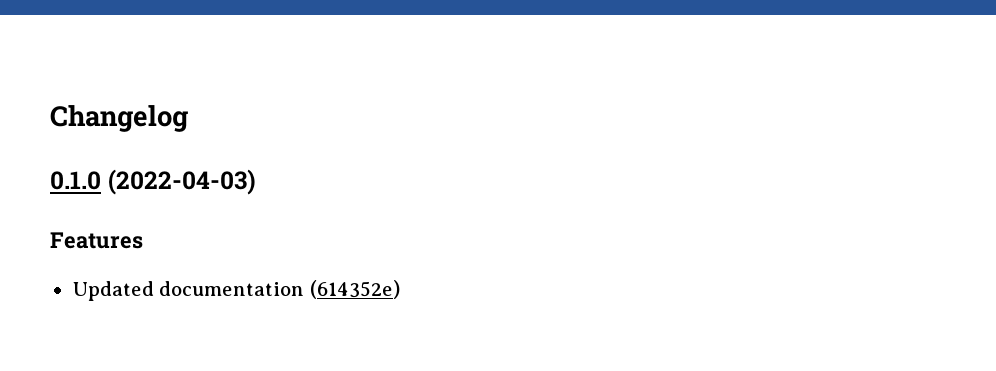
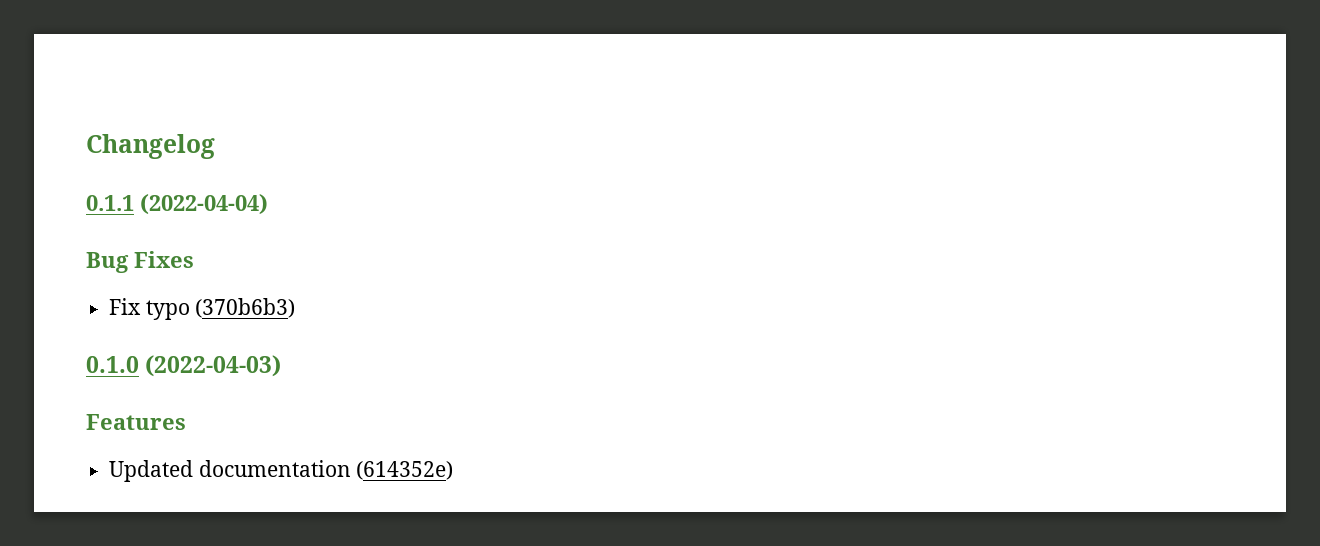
(188, 118) none -> [86,194,268,215] [86,251,194,273] [109,298,296,320] // 0.1.1 (2022-04-04) // Bug Fixes // Fix typo (370b6b3)

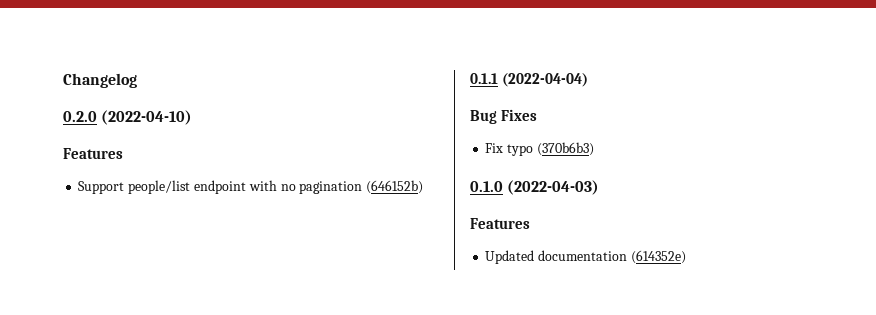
(215, 146) none -> [63,110,193,125] [63,148,123,159] [78,180,424,194] // 0.2.0 (2022-04-10) // Features // Support people/list endpoint with no pagination (646152b)

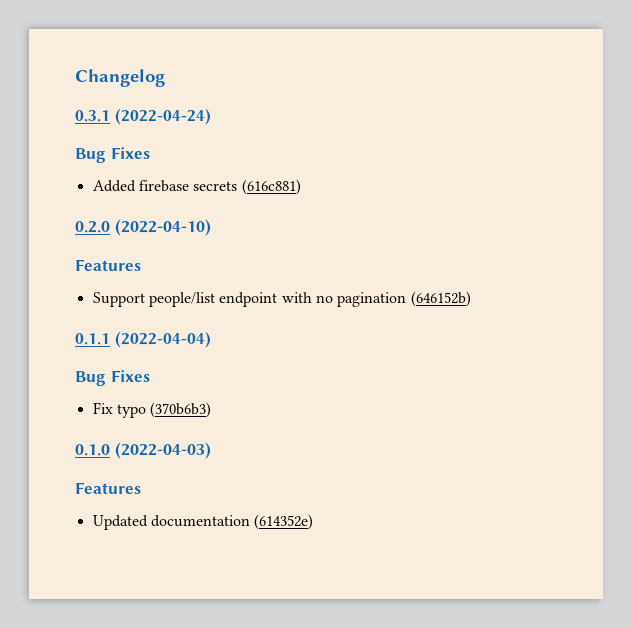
(137, 80) none -> [75,108,211,125] [75,147,150,163] [92,179,301,195] // 0.3.1 (2022-04-24) // Bug Fixes // Added firebase secrets (616c881)

